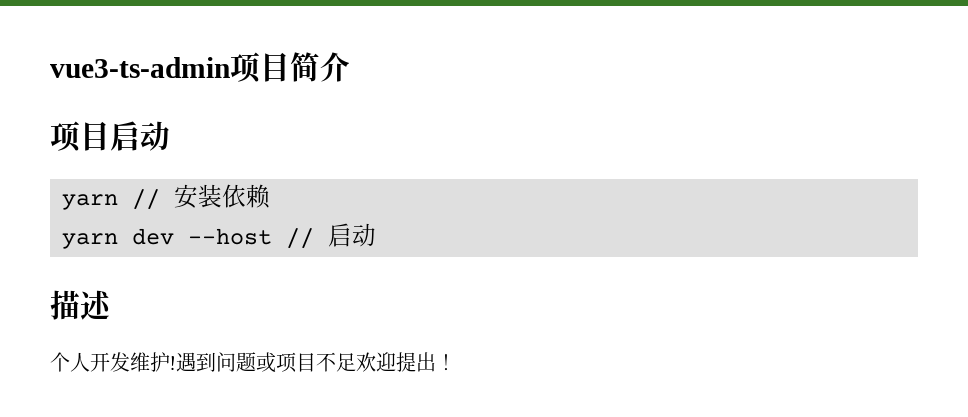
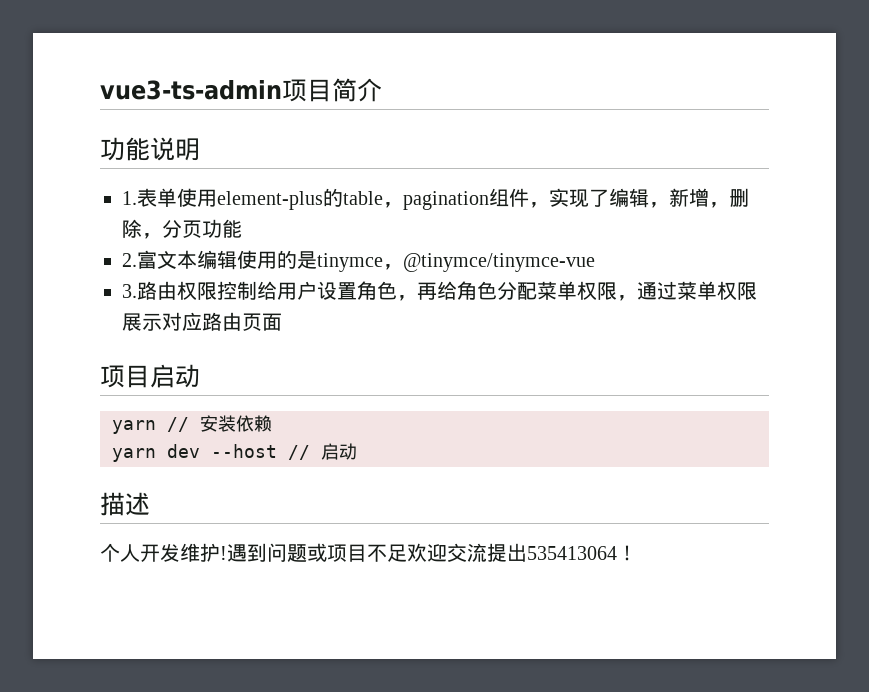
(350, 67) none -> [100,137,200,161] [122,188,749,210] [122,219,242,239] [122,250,595,272] [122,281,757,301] [122,312,282,331] // 功能说明 // 1.表单使用element-plus的table，pagination组件，实现了编辑，新增，删除，分页功能 // 2.富文本编辑使用的是tinymce，@tinymce/tinymce-vue // 3.路由权限控制给用户设置角色，再给角色分配菜单权限，通过菜单权限展示对应路由页面
[396,352,436,372] 提出 -> [447,543,617,562] 交流提出535413064

